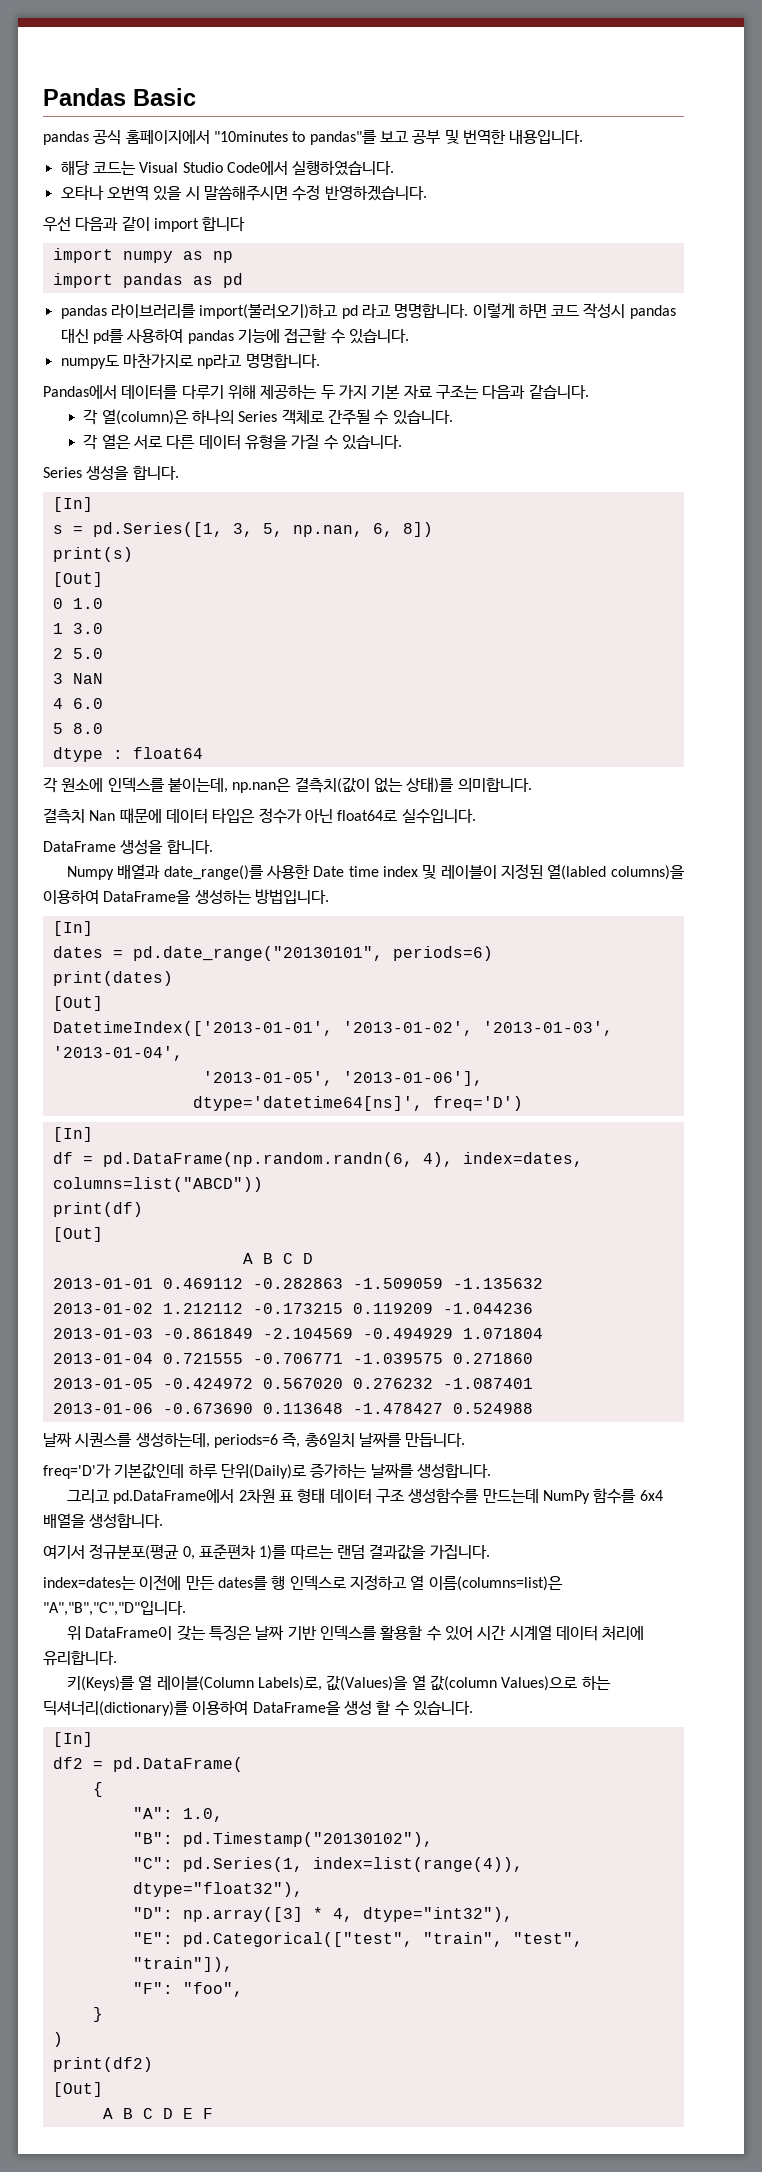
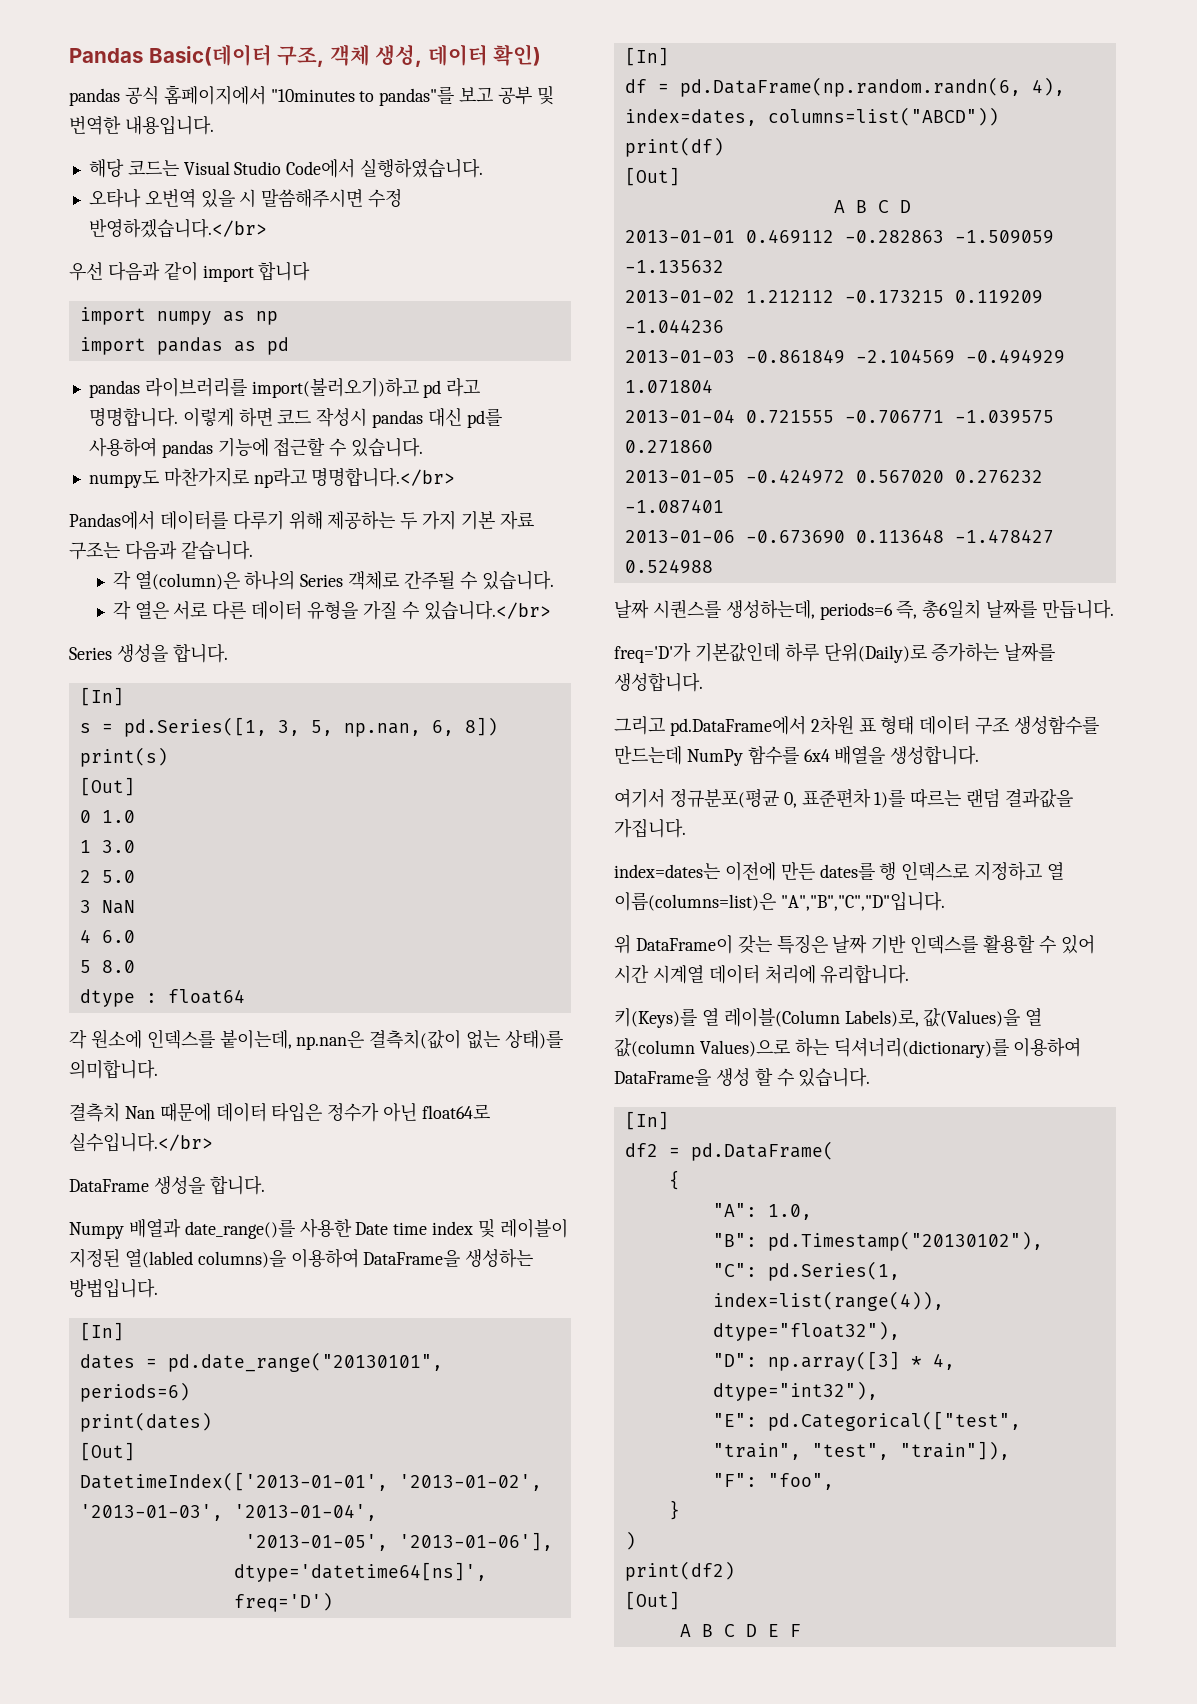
[133,88,196,106] Basic -> [148,44,542,67] Basic(데이터 구조, 객체 생성, 데이터 확인)
[324,185,427,201] 반영하겠습니다. -> [88,218,267,238] 반영하겠습니다.</br>
[245,354,320,368] 명명합니다. -> [311,467,456,487] 명명합니다.</br>
[341,435,402,450] 있습니다. -> [423,600,551,620] 있습니다.</br>
[401,809,476,824] 실수입니다. -> [69,1132,213,1152] 실수입니다.</br>

